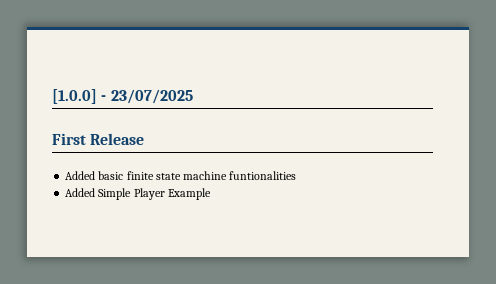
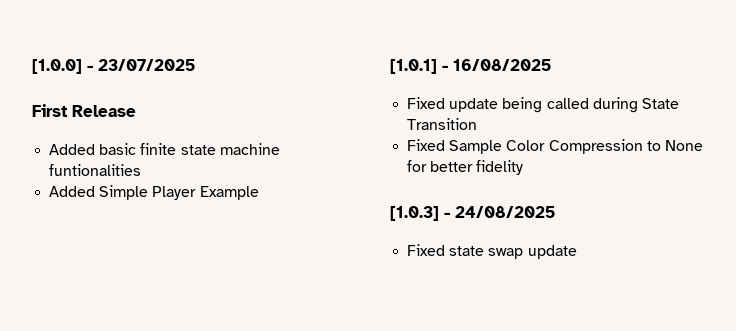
(211, 194) none -> [390,59,551,74] [407,97,679,113] [407,118,478,130] [407,139,703,154] [407,160,524,175] [390,206,555,221] [407,244,577,259] // [1.0.1] - 16/08/2025 // Fixed update being called during State Transition // Fixed Sample Color Compression to None for better fidelity // [1.0.3] - 24/08/2025 // Fixed state swap update

